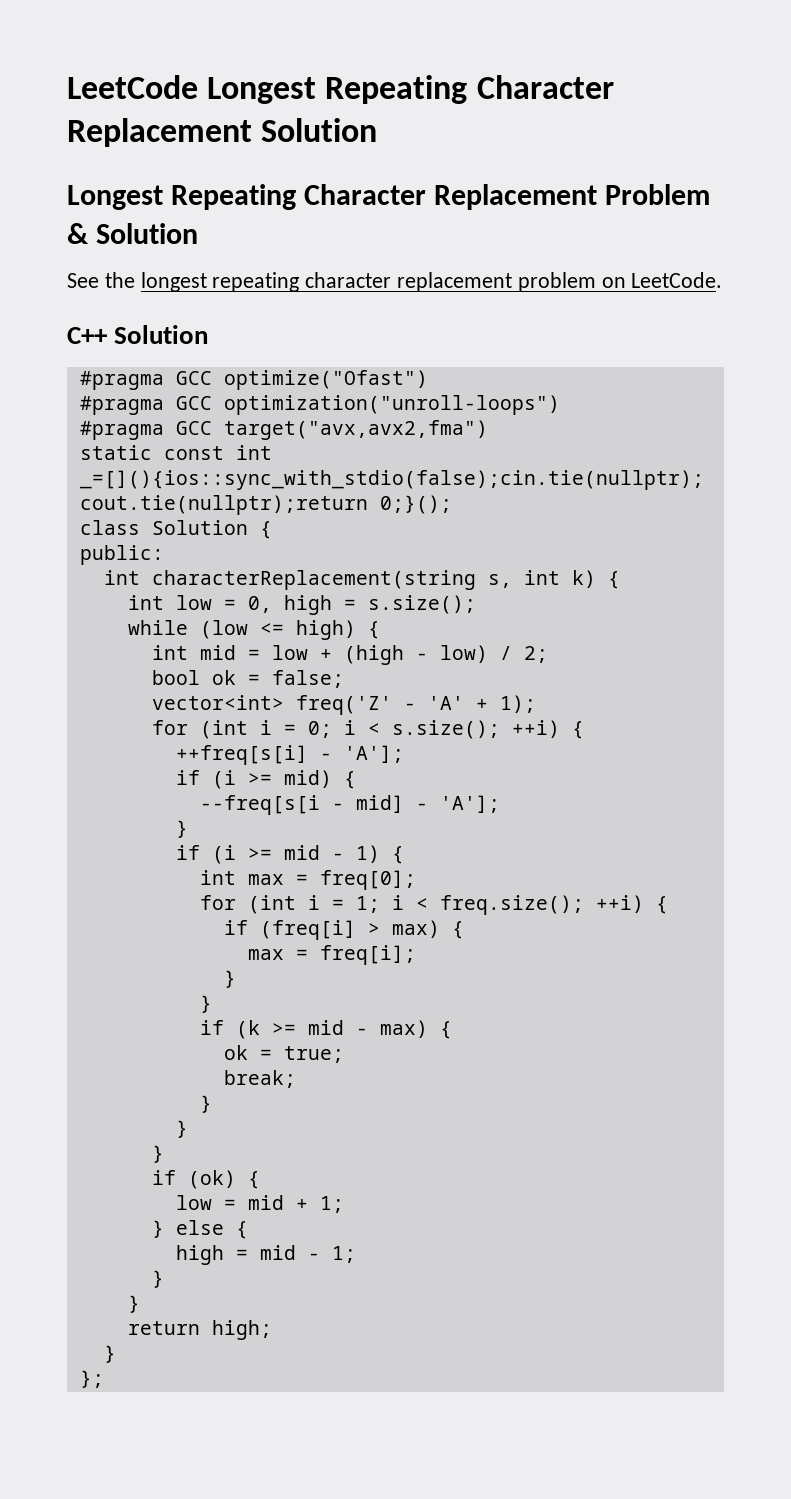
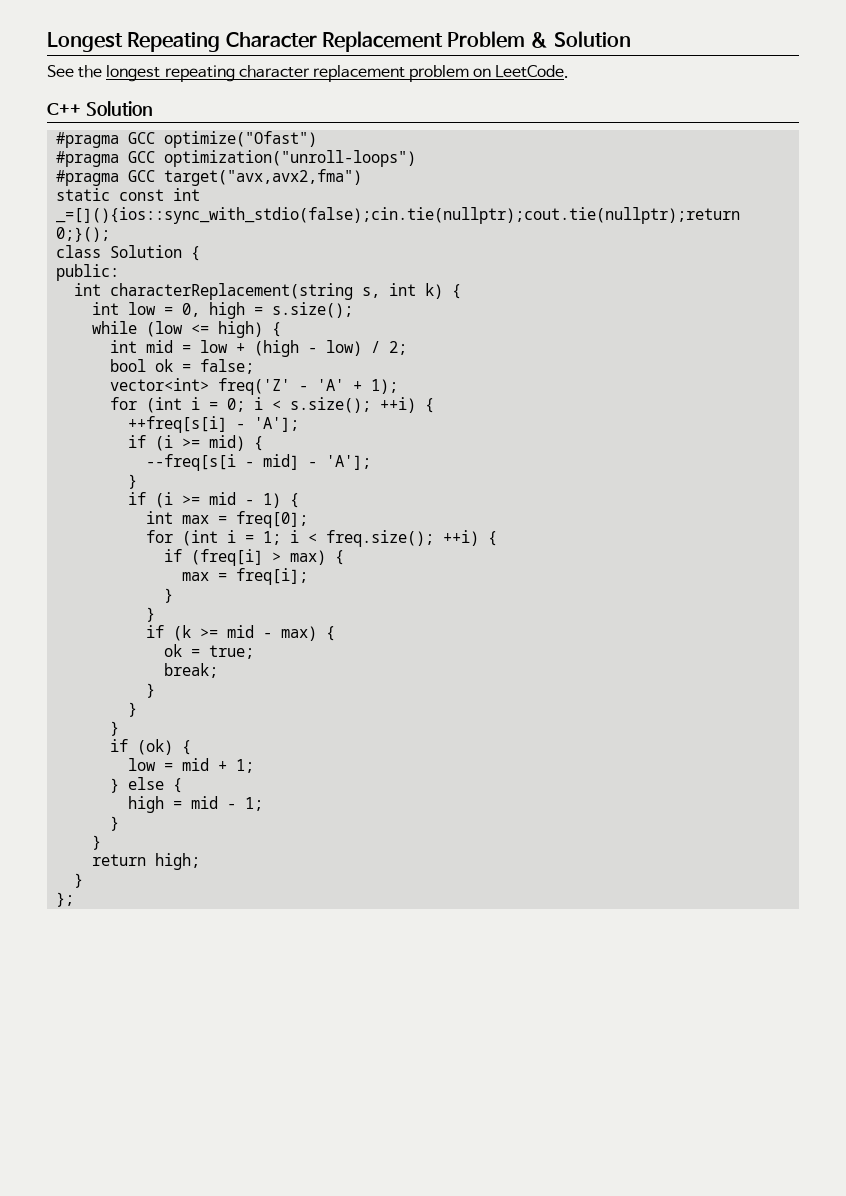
[67,75,614,104] [67,118,378,147] LeetCode Longest Repeating Character Replacement Solution // -> (47, 42) none

